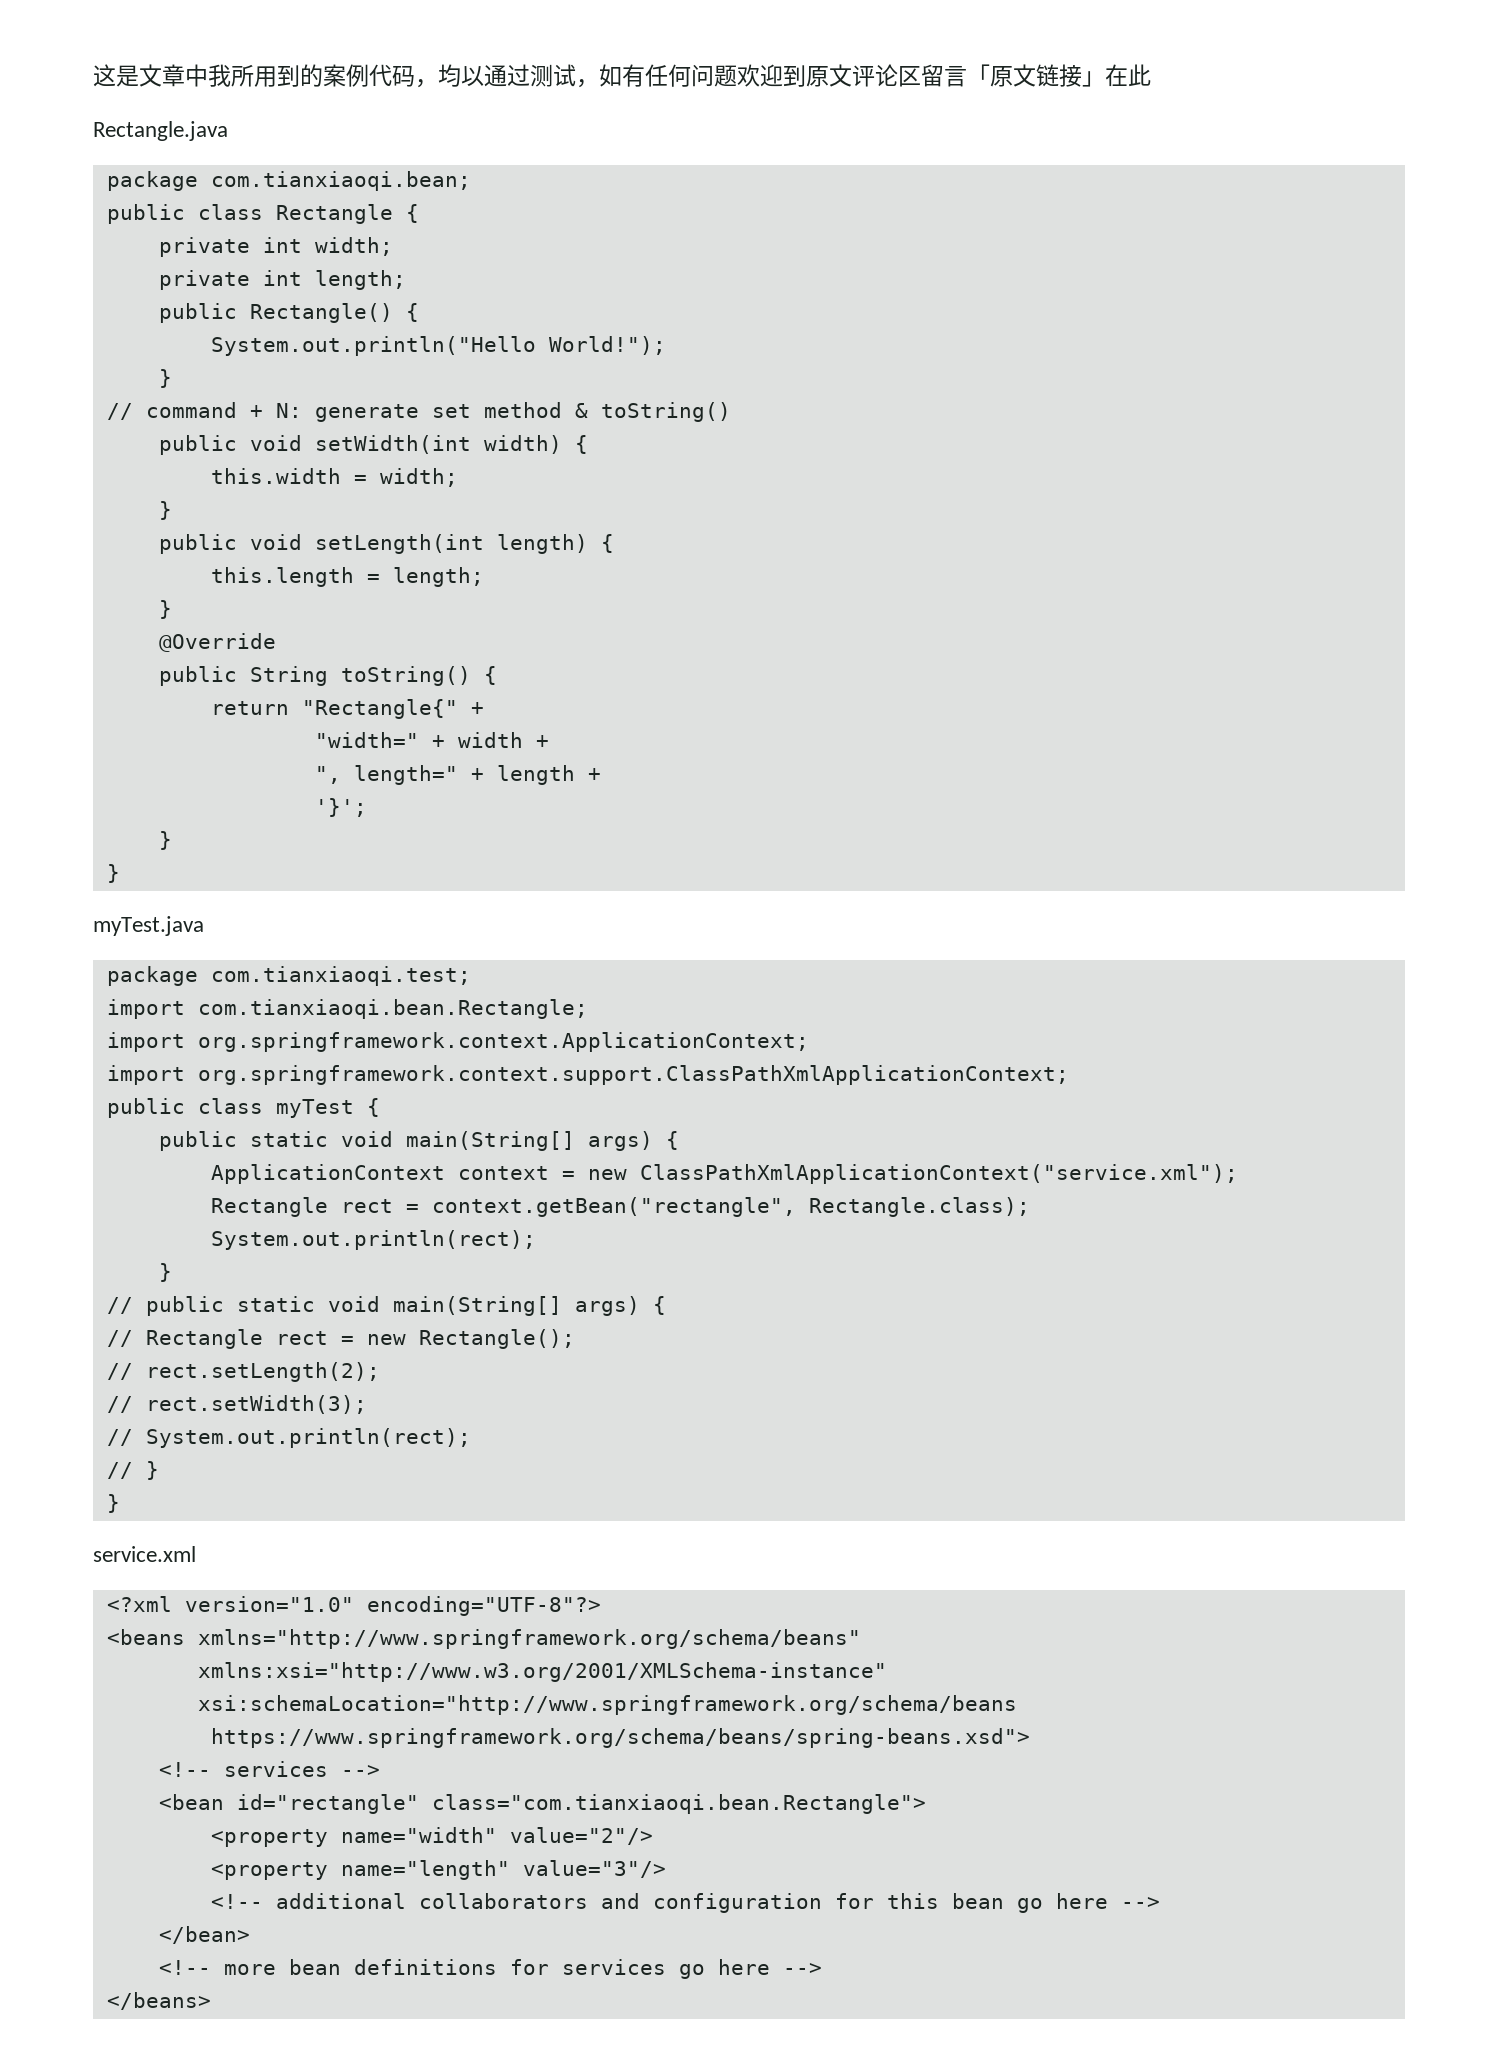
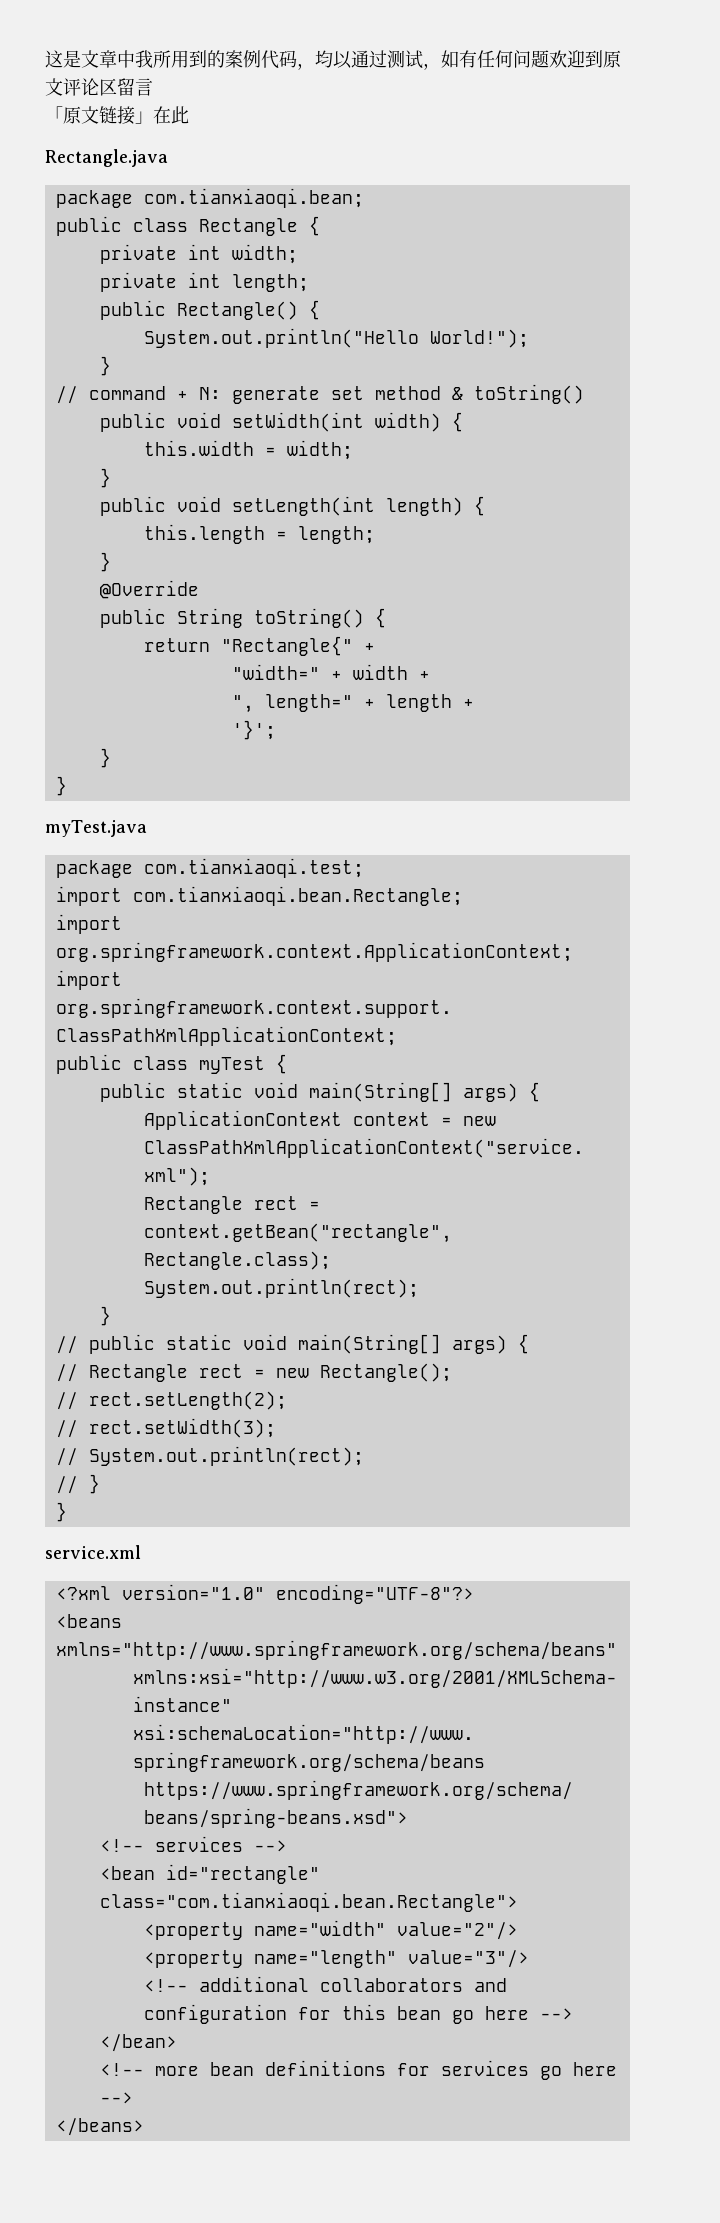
(967, 76) none -> (153, 87) //

